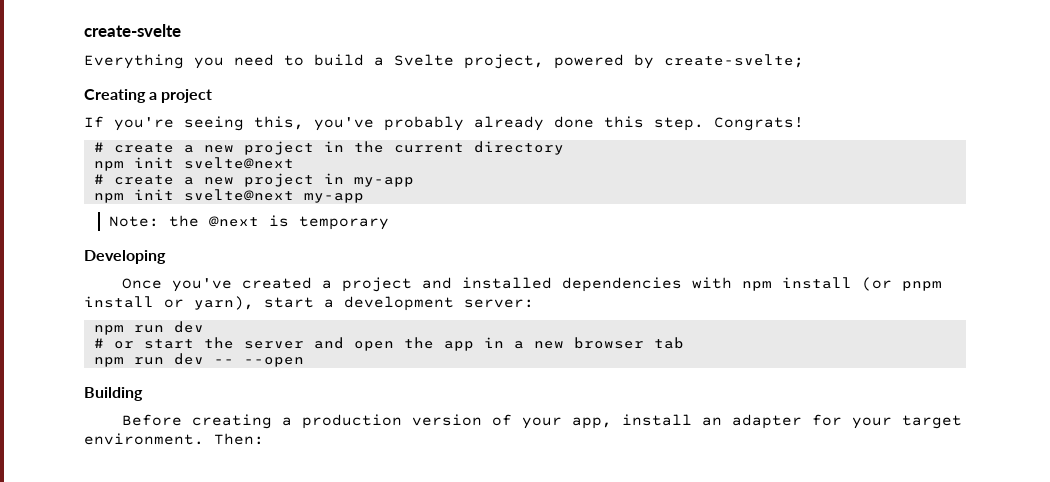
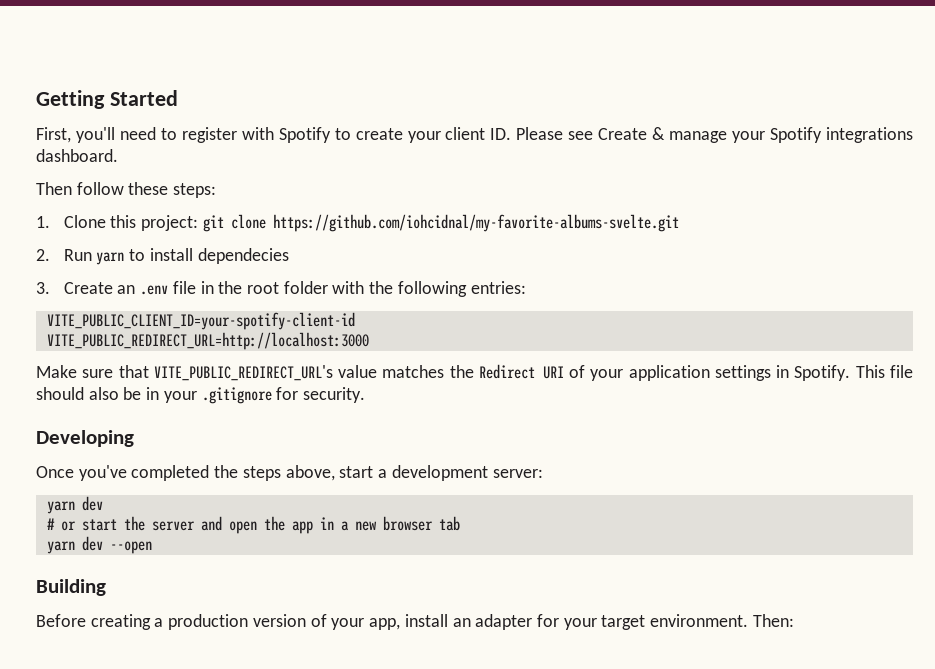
[84,24,181,37] [84,54,804,69] [84,89,213,103] [84,116,804,131] [93,141,564,155] [93,157,294,171] [93,173,414,187] [93,189,364,203] [108,215,389,230] [84,250,166,264] [122,277,943,292] [84,296,254,310] create-svelte // Everything you need to build a Svelte project, powered by create-svelte; // Creating a project // If you're seeing this, you've probably already done this step. Congrats! // # create a new project in the current directory // npm init svelte@next // # create a new project in my-app // npm init svelte@next my-app // Note: the @next is temporary // Developing // Once you've created a project and installed dependencies with npm install (or pnpm install or yarn), -> [36,90,178,109] [36,127,913,143] [36,149,118,162] [36,182,217,198] [36,214,679,232] [36,248,289,265] [36,281,526,297] [46,312,355,330] [46,332,369,350] [36,364,913,381] [36,387,366,404] [36,430,134,447] [36,465,335,481] Getting Started // First, you'll need to register with Spotify to create your client ID. Please see Create & manage your Spotify integrations dashboard. // Then follow these steps: // 1. Clone this project: git clone https://github.com/iohcidnal/my-favorite-albums-svelte.git // 2. Run yarn to install dependecies // 3. Create an .env file in the root folder with the following entries: // VITE_PUBLIC_CLIENT_ID=your-spotify-client-id // VITE_PUBLIC_REDIRECT_URL=http://localhost:3000 // Make sure that VITE_PUBLIC_REDIRECT_URL's value matches the Redirect URI of your application settings in Spotify. This file should also be in your .gitignore for security. // Developing // Once you've completed the steps above,
[93,325,164,335] npm run -> [46,501,75,514] yarn
[93,353,234,367] npm run dev -- -> [46,536,103,554] yarn dev

